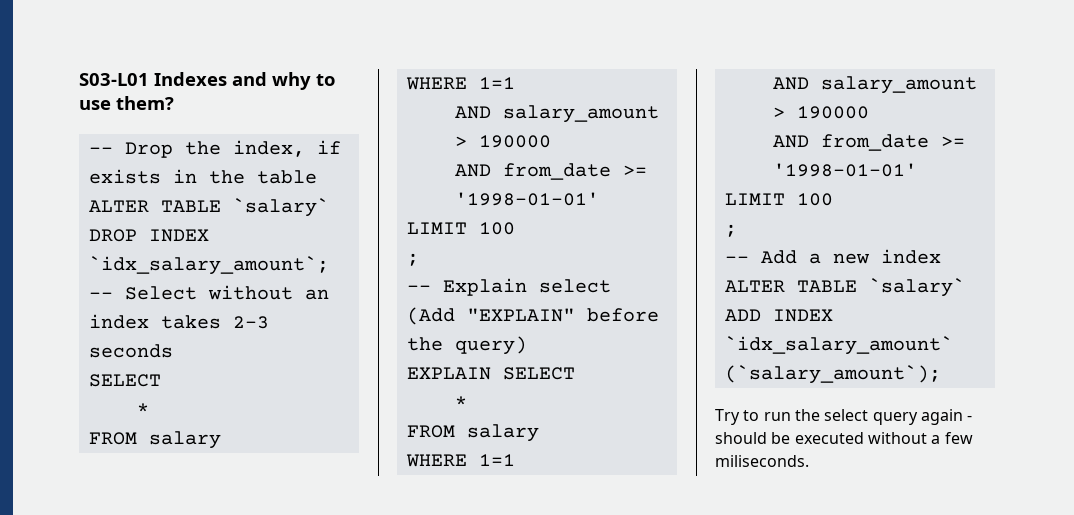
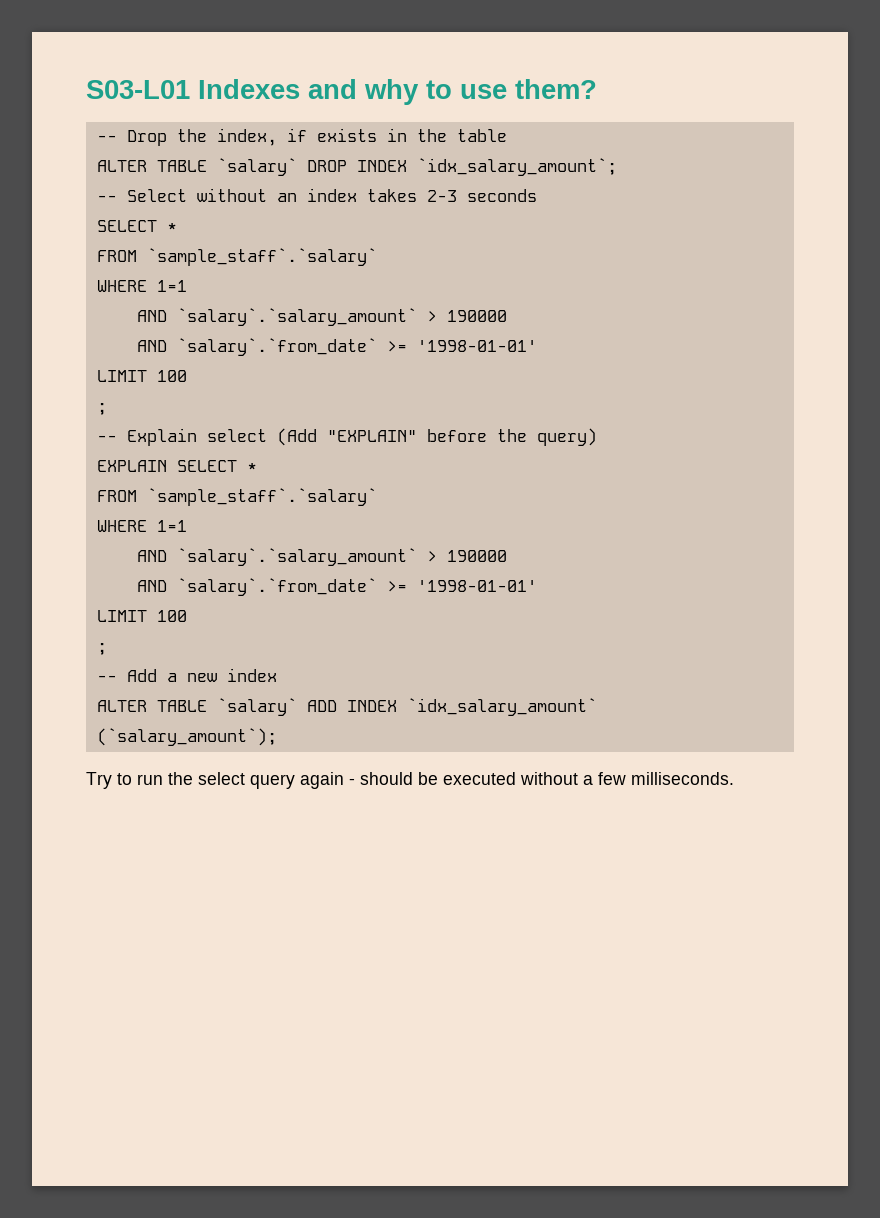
[136,403,149,415] [88,431,221,449] [405,77,515,90] [454,105,659,123] [454,135,551,148] [454,163,611,180] // * // FROM salary // WHERE 1=1 // AND salary_amount > 190000 // AND from_date -> [166,223,177,232] [96,248,377,266] [96,280,187,292] [136,308,507,326] [136,338,377,356] * // FROM `sample_staff`.`salary` // WHERE 1=1 // AND `salary`.`salary_amount` > 190000 // AND `salary`.`from_date`
[454,396,467,408] [406,424,539,442] [405,454,515,467] [772,76,977,94] [772,106,869,119] [772,134,929,151] // * // FROM salary // WHERE 1=1 // AND salary_amount > 190000 // AND from_date -> [246,463,257,472] [96,488,377,506] [96,520,187,532] [136,548,507,566] [136,578,377,596] * // FROM `sample_staff`.`salary` // WHERE 1=1 // AND `salary`.`salary_amount` > 190000 // AND `salary`.`from_date`
[715,455,809,467] miliseconds. -> [631,772,734,785] milliseconds.

